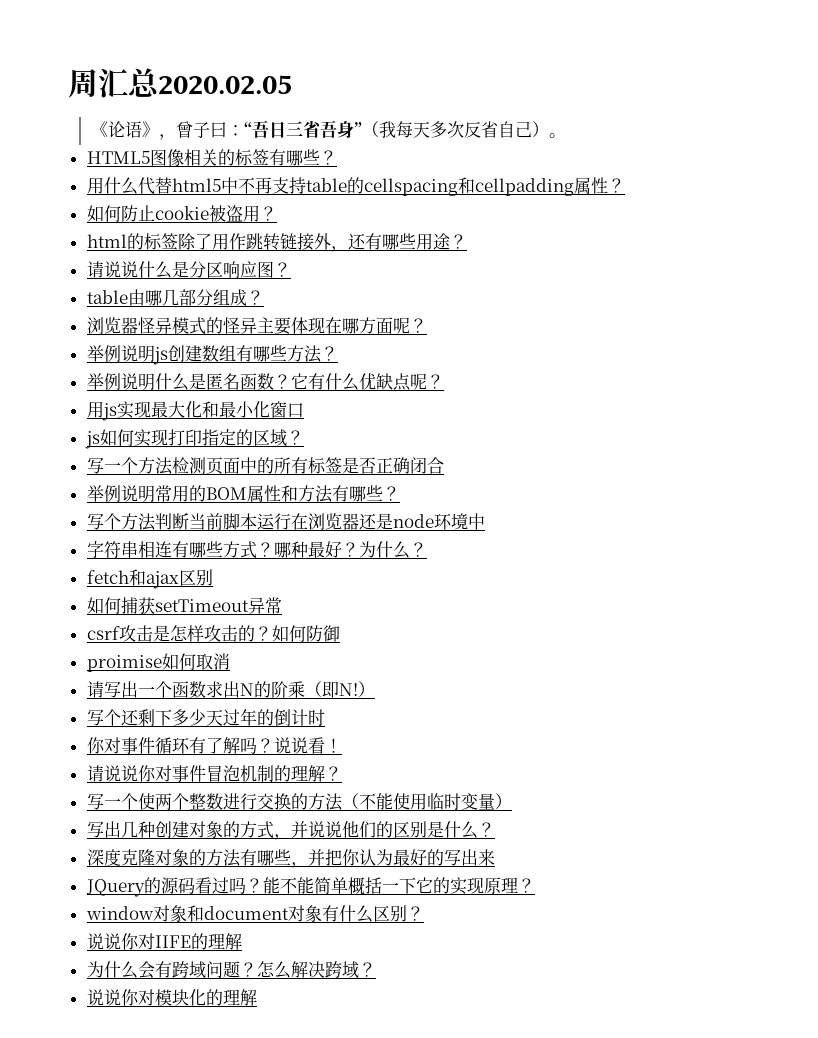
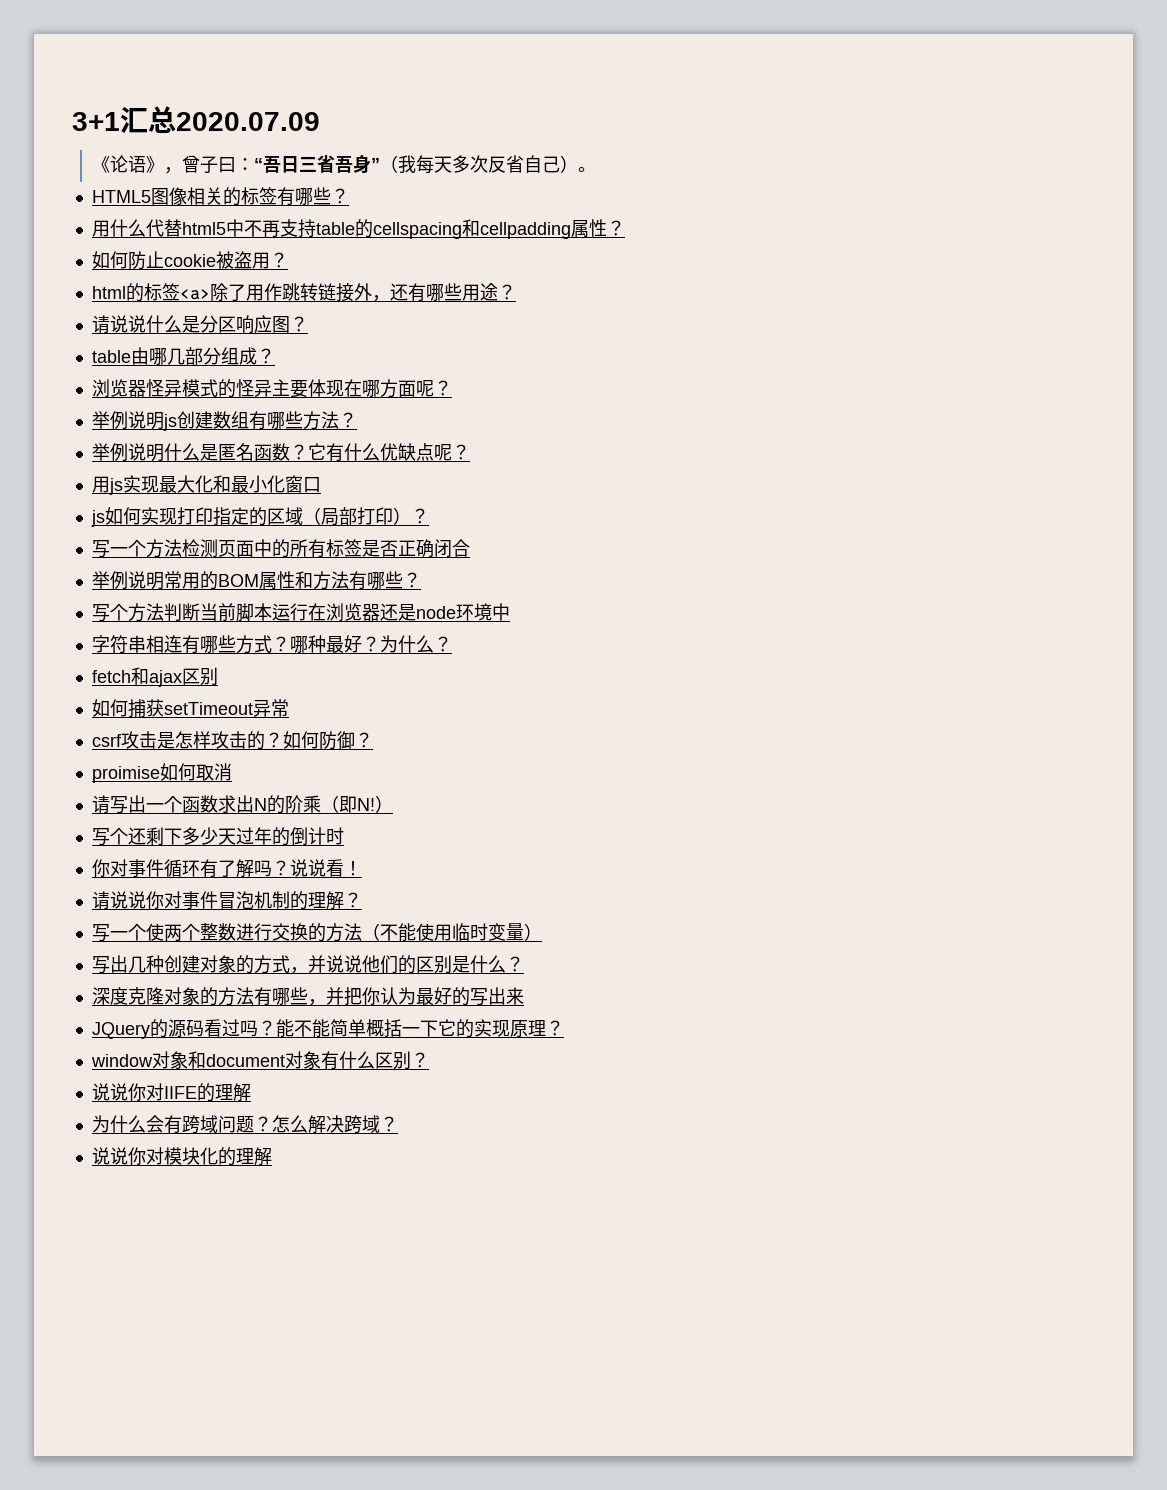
[68,68,292,98] 周汇总2020.02.05 -> [72,106,320,134] 3+1汇总2020.07.09
(178, 241) none -> [179,289,210,300] <a>
(287, 438) none -> [302,507,411,526] （局部打印）
(340, 633) none -> [354,732,373,748] ？

